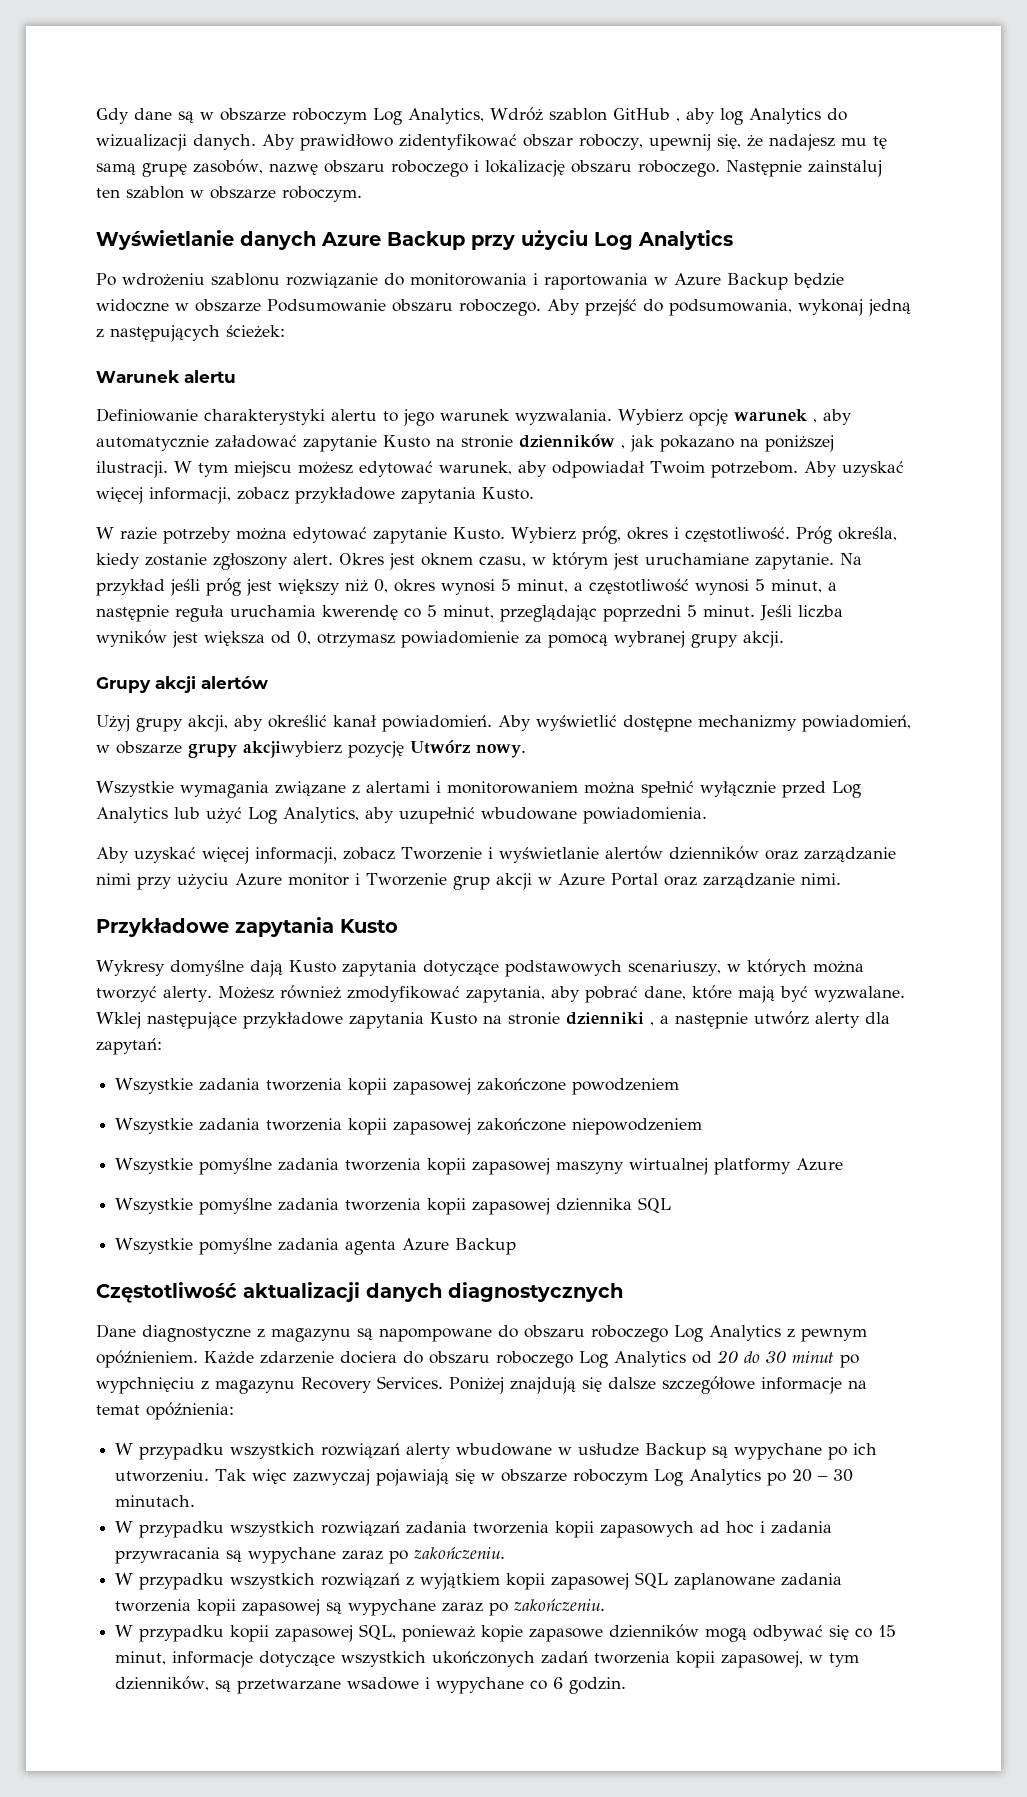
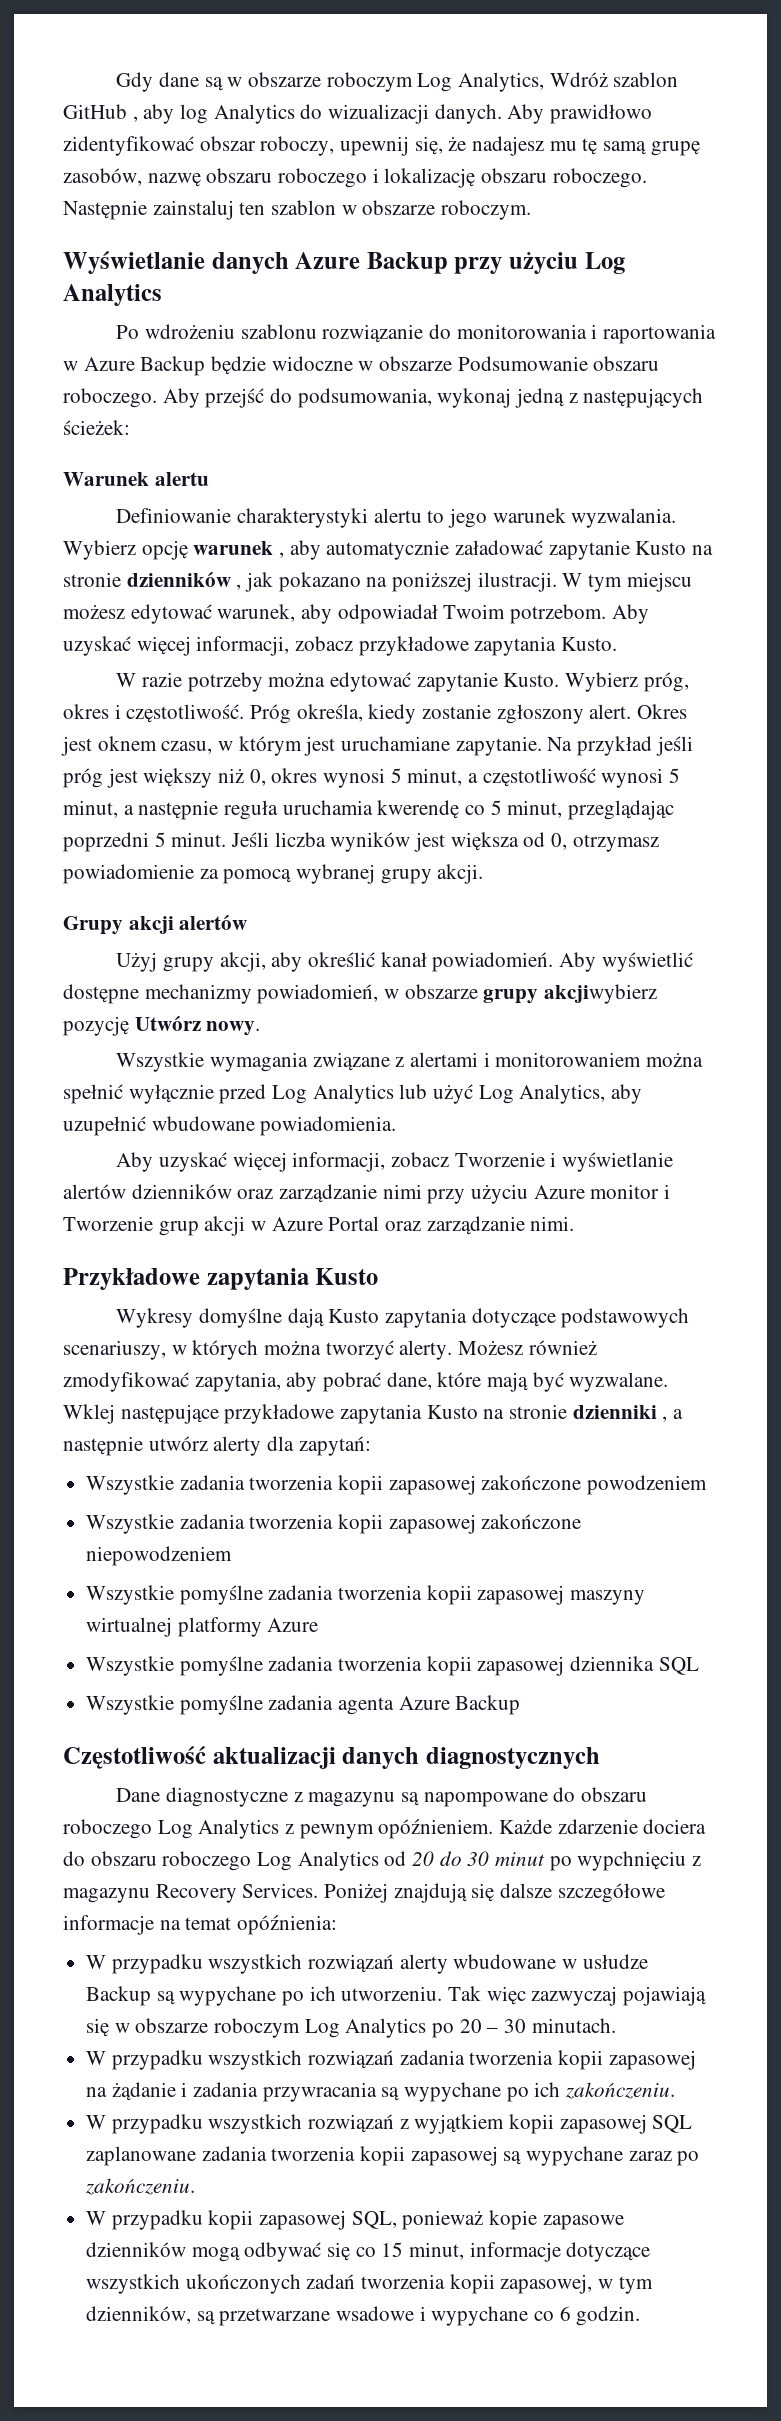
[600,1521,755,1538] zapasowych ad hoc -> [608,2050,696,2070] [86,2082,176,2101] zapasowej na żądanie
[342,1550,409,1564] zaraz po -> [506,2082,561,2102] po ich

